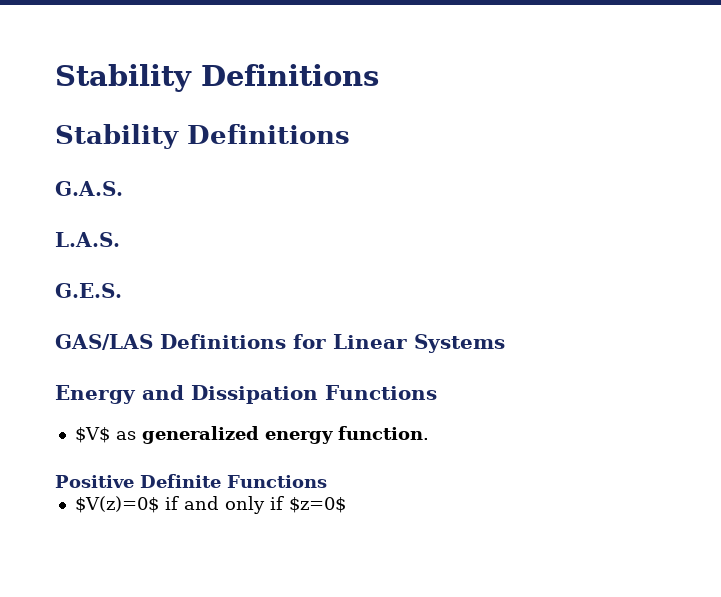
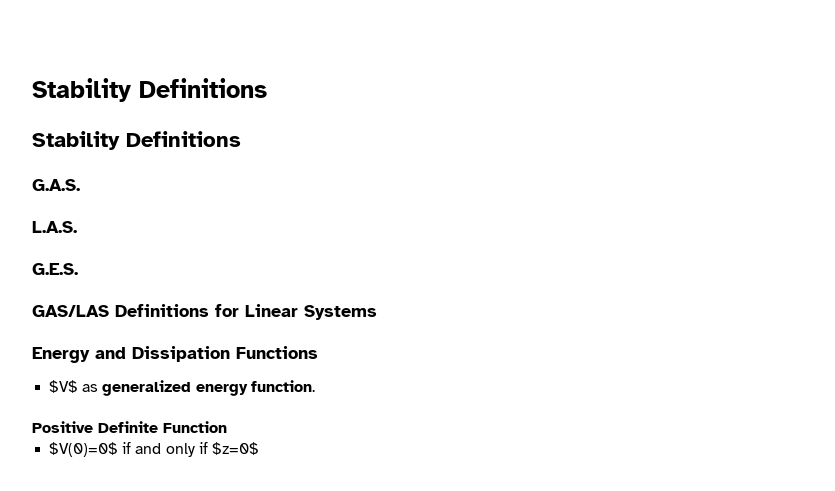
[227,475,327,488] [74,496,159,513] Functions // $V(z)=0$ -> [163,421,227,433] [49,442,119,457] Function // $V(0)=0$

